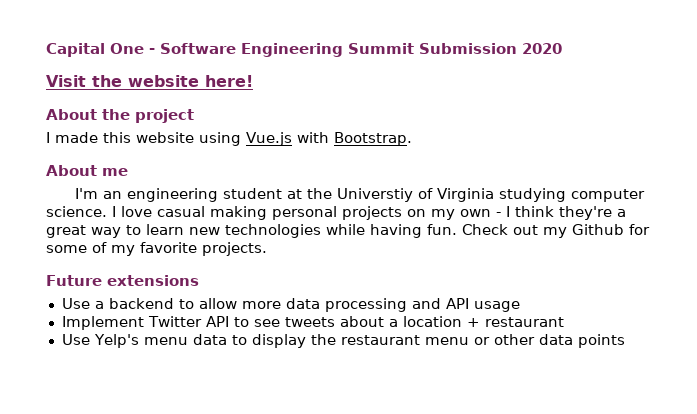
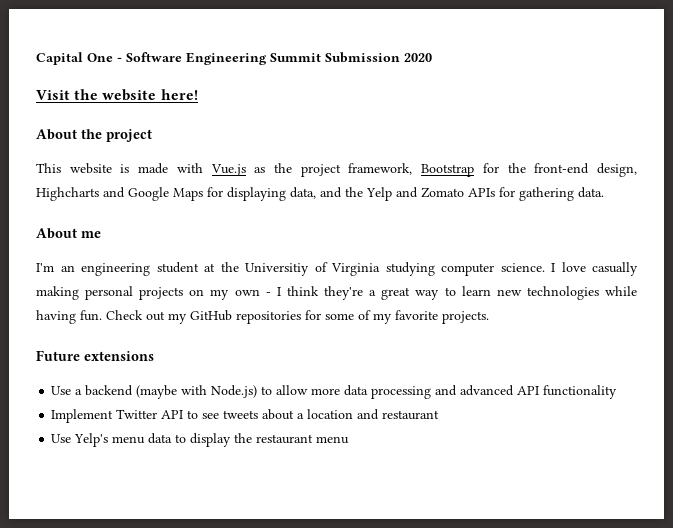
[46,132,412,146] I made this website using Vue.js with Bootstrap. -> [36,163,638,177] [36,187,604,201] This website is made with Vue.js as the project framework, Bootstrap for the front-end design, Highcharts and Google Maps for displaying data, and the Yelp and Zomato APIs for gathering data.
[337,188,414,202] Universtiy -> [245,263,309,276] Universitiy
[157,206,205,217] casual -> [592,262,638,276] casually
[572,224,624,235] Github -> [190,310,301,324] GitHub repositories
(174, 303) none -> [136,385,258,399] (maybe with Node.js)
[445,298,520,312] API usage -> [460,385,618,399] advanced API functionality
[466,318,480,327] + -> [357,409,380,420] and
[473,334,625,348] or other data points -> (350, 440) none

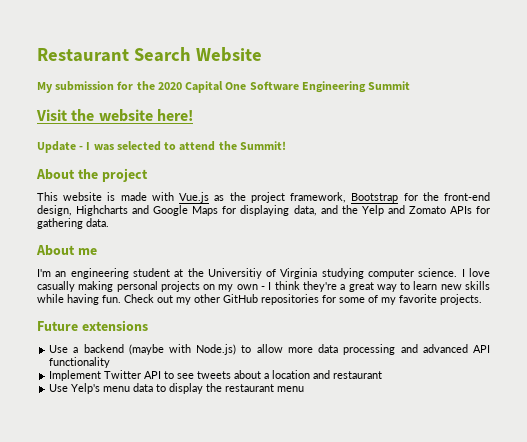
(36, 58) none -> [37,47,262,62] [37,81,182,93] Restaurant Search Website // My submission for the 2020
[117,57,122,62] - -> (247, 86) none
[325,52,432,63] Submission 2020 -> (411, 85) none
(198, 94) none -> [37,141,286,153] // Update - I was selected to attend the Summit!
[526,286,599,300] technologies -> [465,281,491,290] skills
(187, 318) none -> [194,294,220,303] other

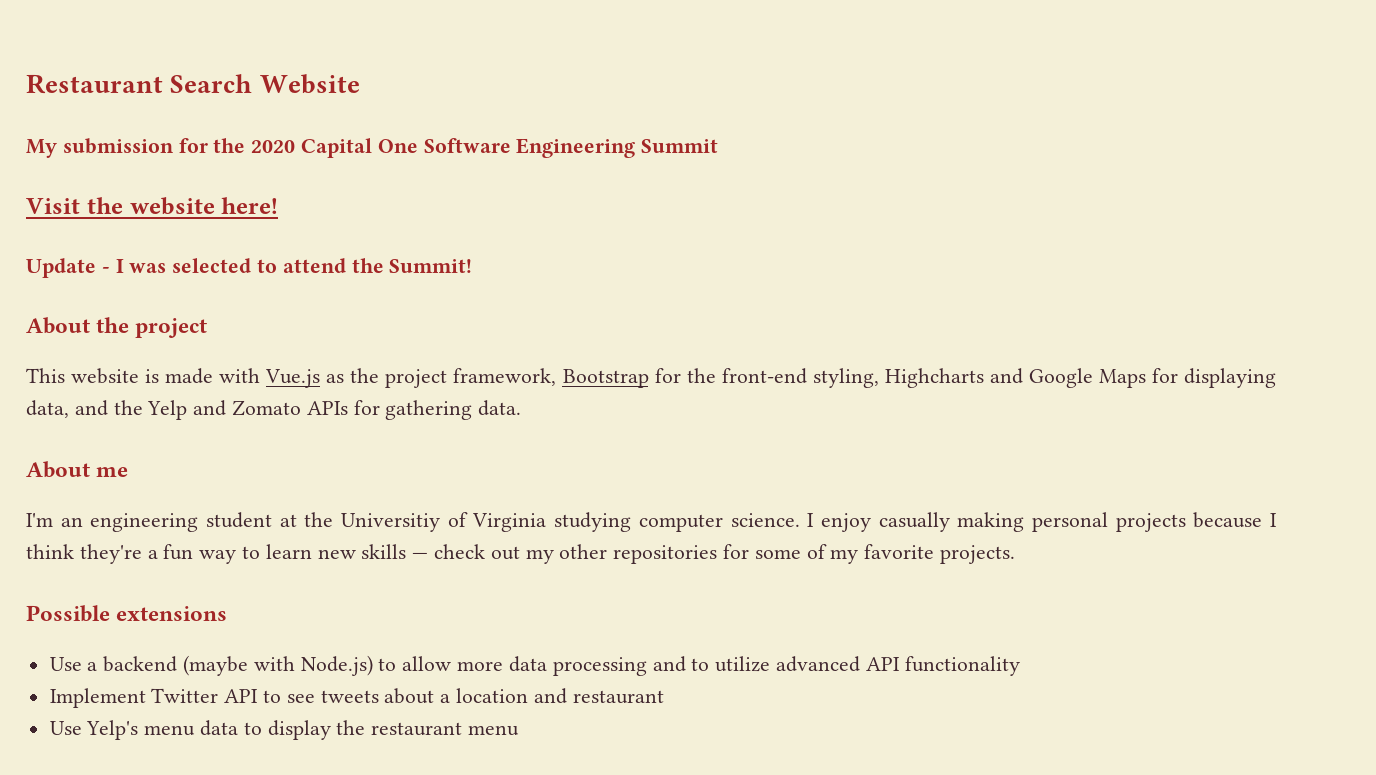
[37,205,72,216] design, -> [812,368,879,388] styling,
[469,268,491,277] love -> [820,513,871,532] enjoy
[203,284,266,292] on my own - -> [1193,512,1263,528] because
[348,282,374,292] great -> [163,544,194,560] fun
[37,294,154,305] while having fun. Check -> [412,544,486,559] — check
[223,294,258,303] GitHub -> (608, 551) none
[37,321,78,331] Future -> [26,605,110,622] Possible
(418, 348) none -> [691,656,771,672] to utilize

